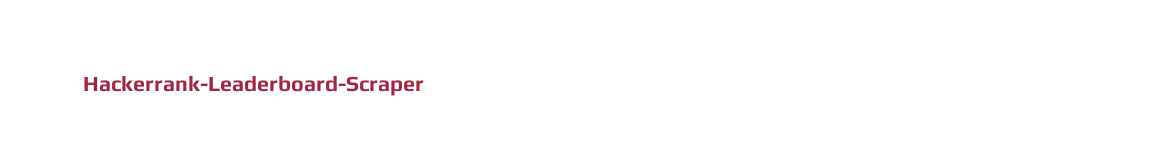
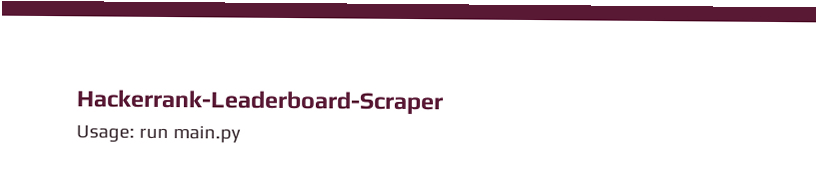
(424, 85) none -> [76,125,241,143] // Usage: run main.py

